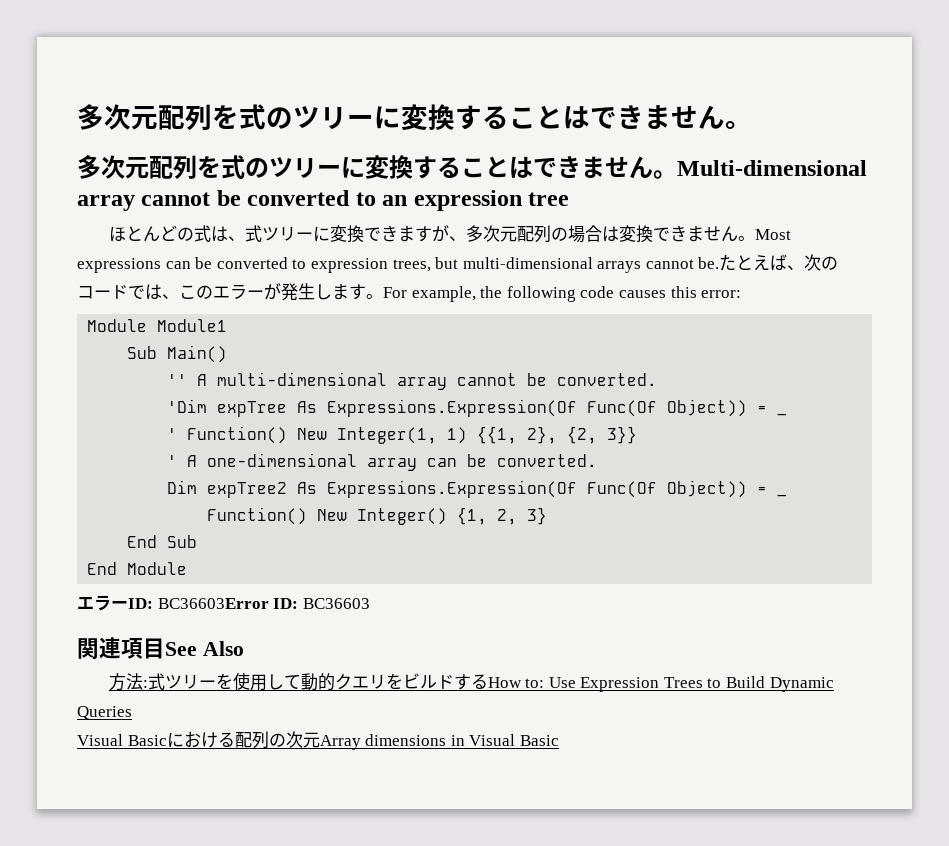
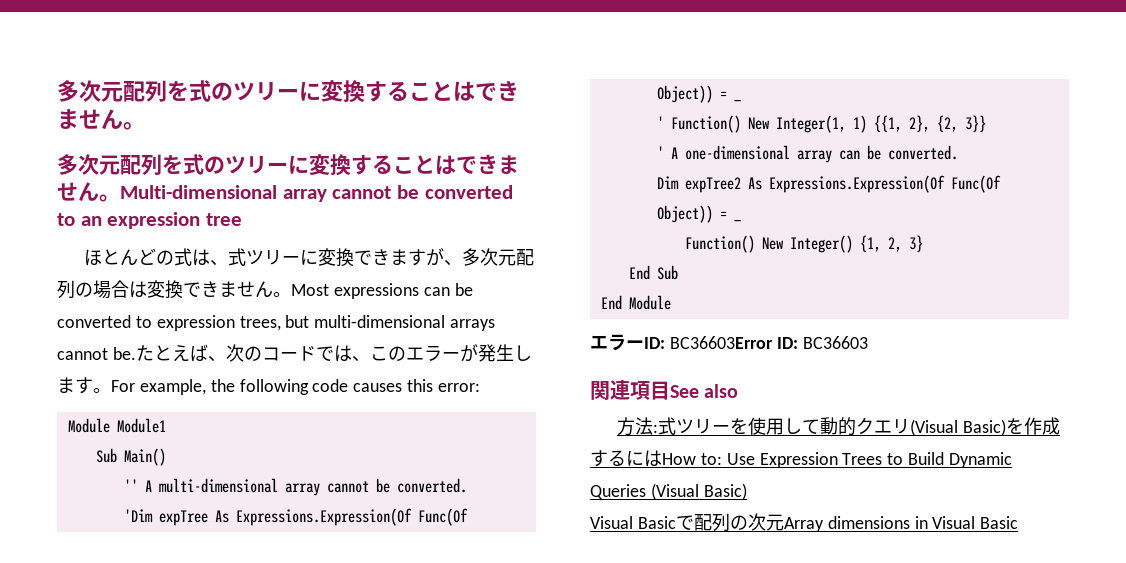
[202,641,244,656] Also -> [704,384,739,398] also
[385,673,488,690] をビルドする -> [910,417,1060,436] [590,450,662,467] (Visual Basic)を作成するには
[77,731,235,748] // Visual Basicにおける -> [650,483,747,500] [590,515,694,530] (Visual Basic) // Visual Basicで

